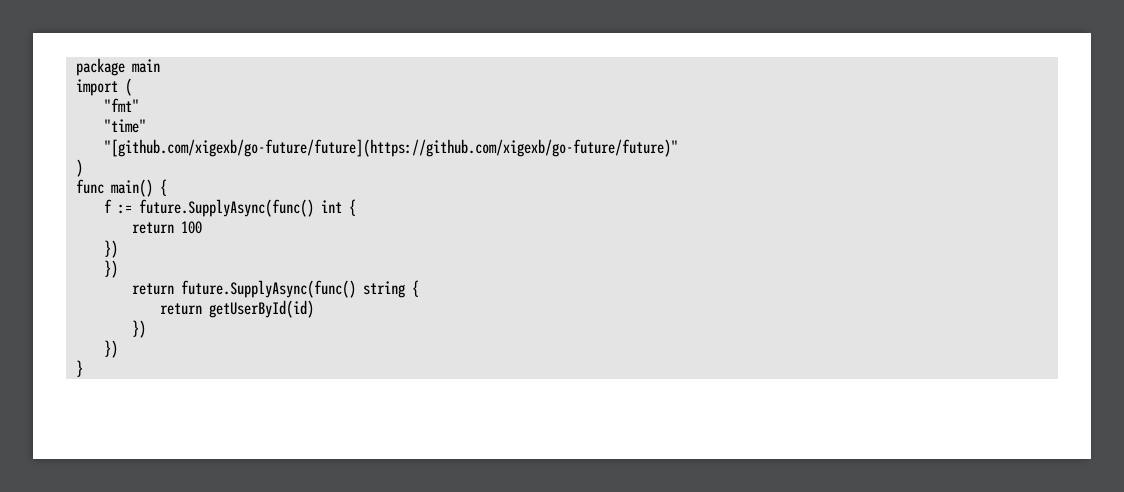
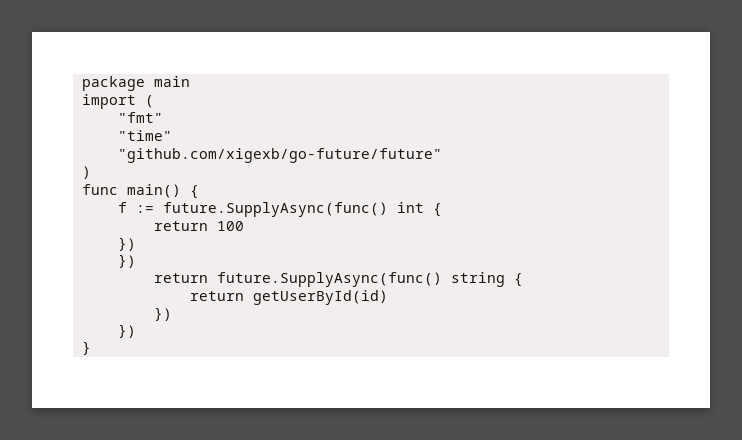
[104,139,679,157] "[github.com/xigexb/go-future/future](https://github.com/xigexb/go-future/future)" -> [118,148,442,163] "github.com/xigexb/go-future/future"

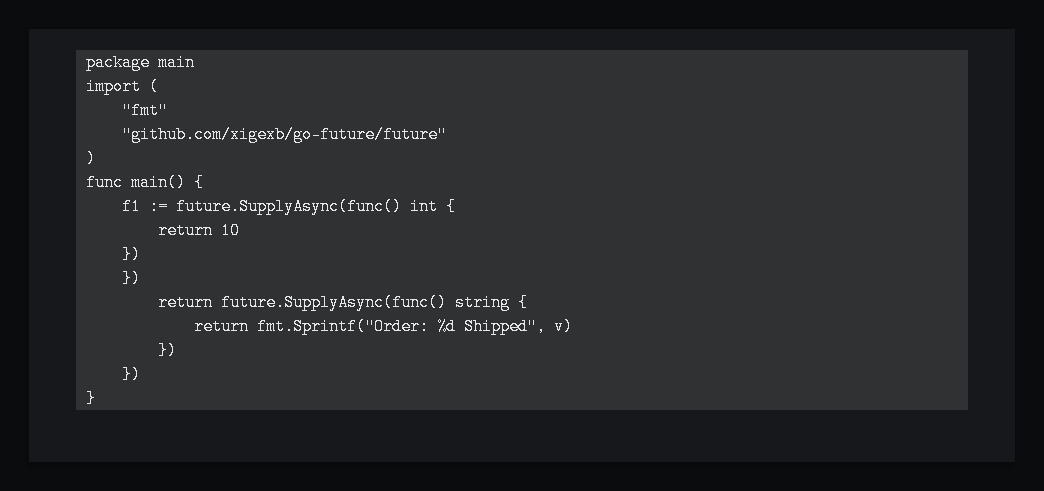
[118,130,172,141] // "time" -> (169, 110) none
[118,202,127,213] f -> [122,198,142,215] f1
[217,221,244,231] 100 -> [221,222,241,239] 10
[253,290,388,305] getUserById(id) -> [257,318,574,335] fmt.Sprintf("Order: %d Shipped", v)

